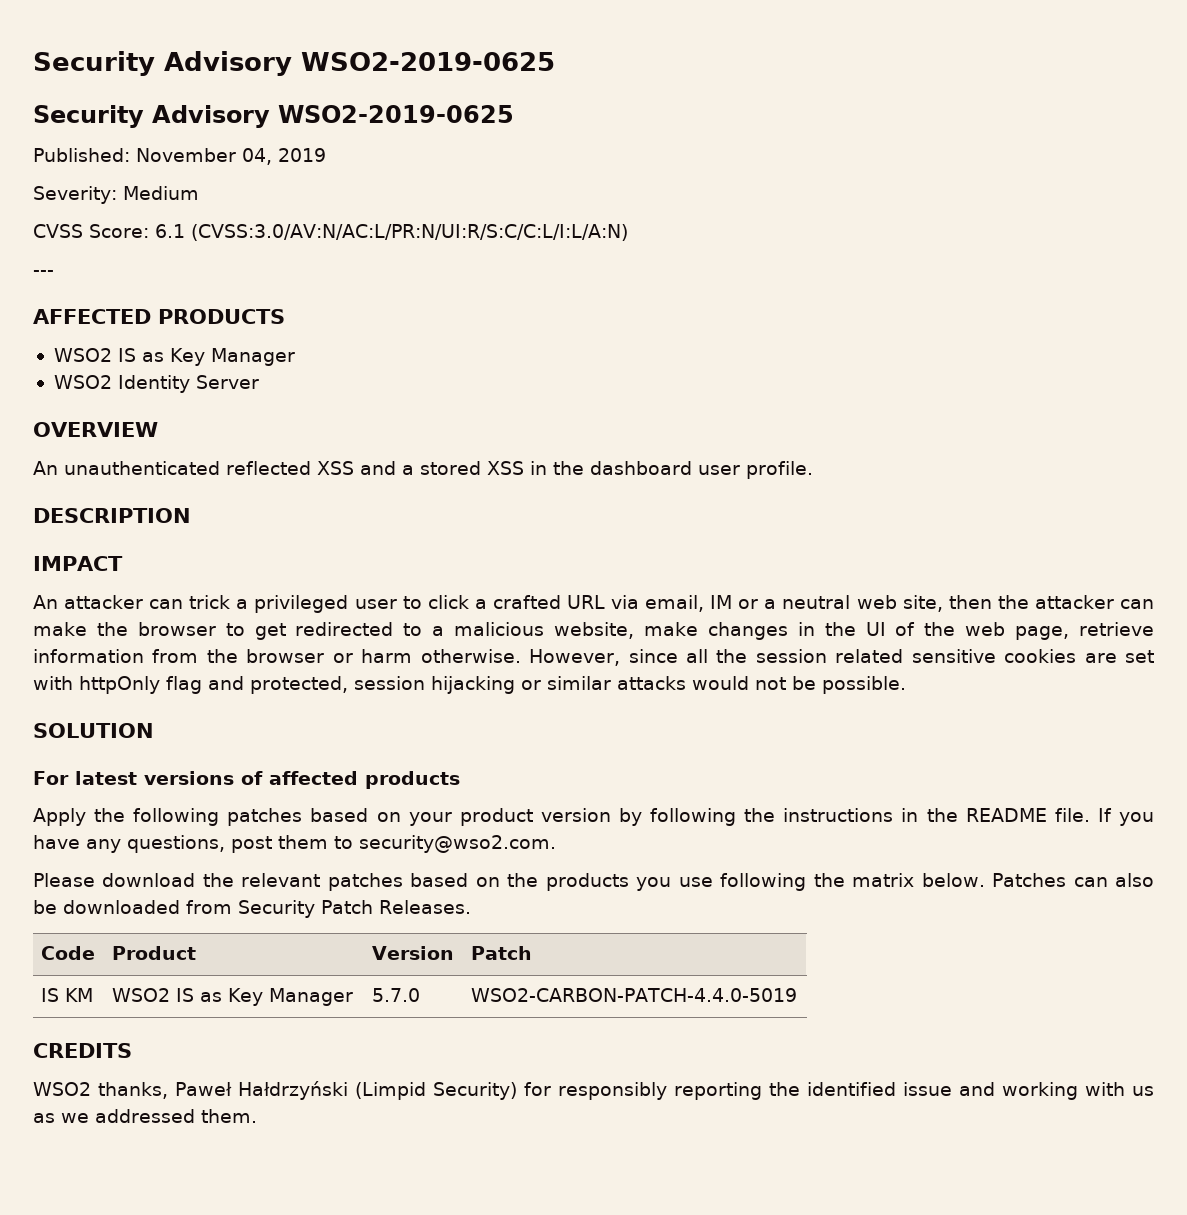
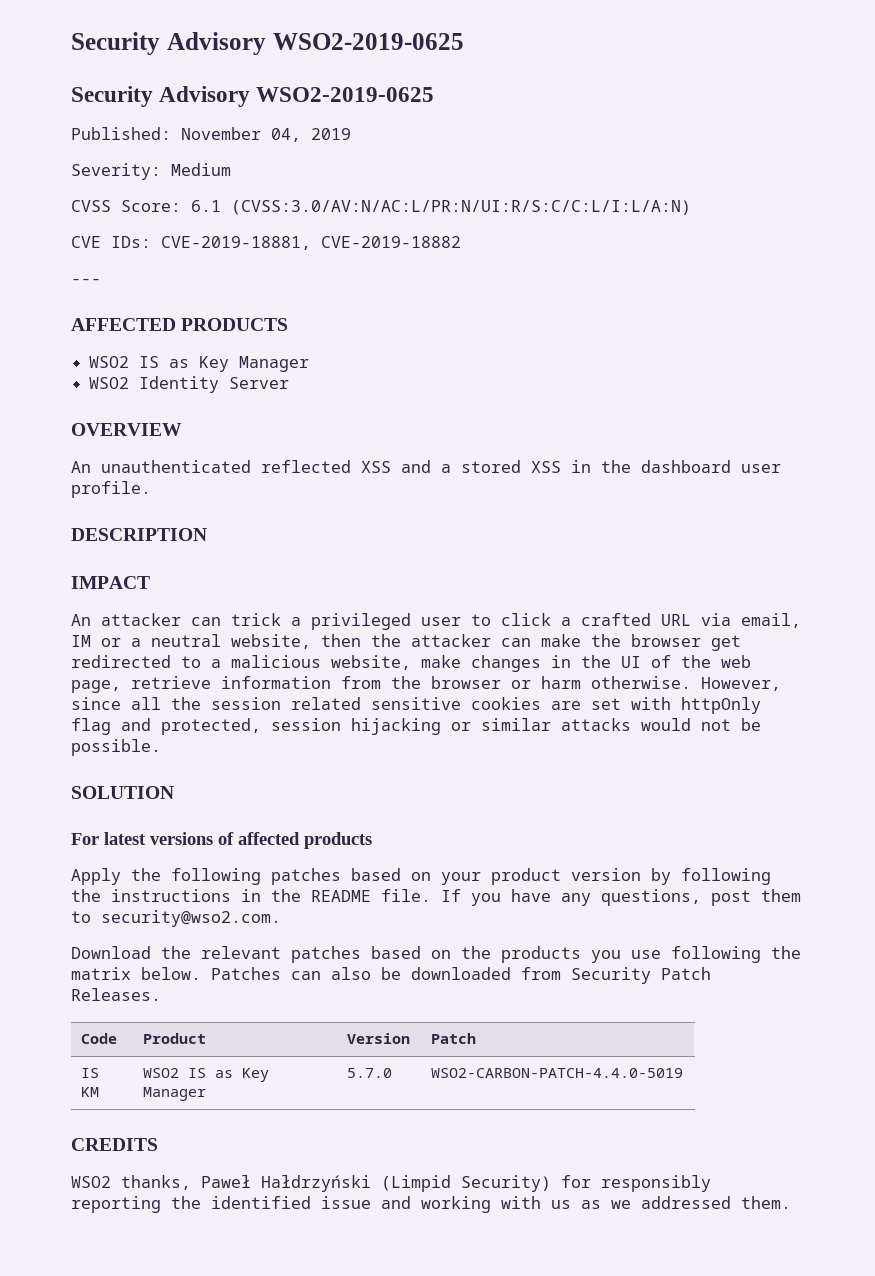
(628, 232) none -> [71,236,461,250] // CVE IDs: CVE-2019-18881, CVE-2019-18882
[856,595,943,612] web site, -> [231,634,311,649] website,
[225,623,245,636] to -> (701, 640) none
[33,873,196,887] Please download -> [71,946,151,959] Download

